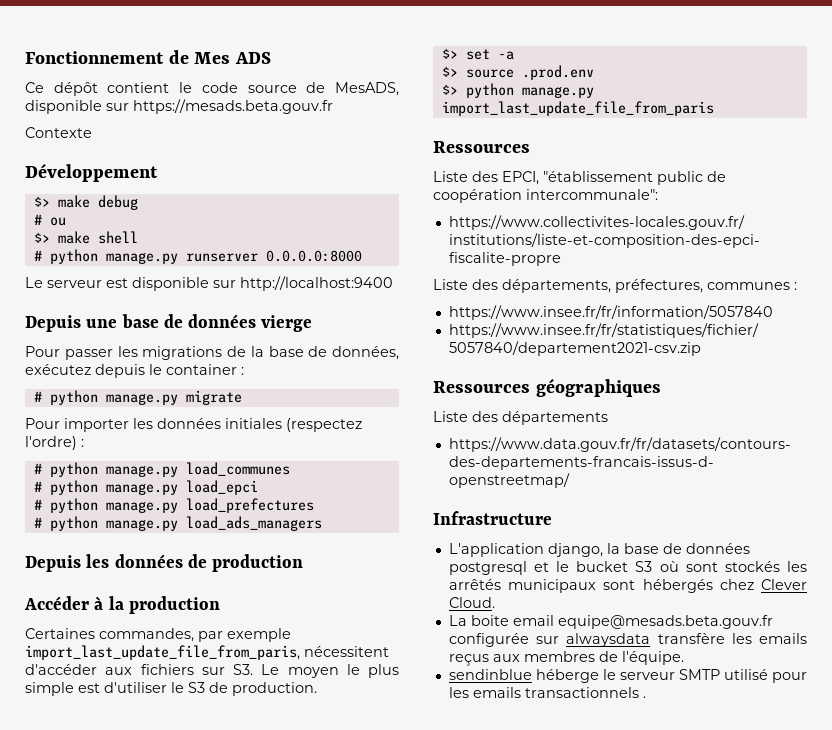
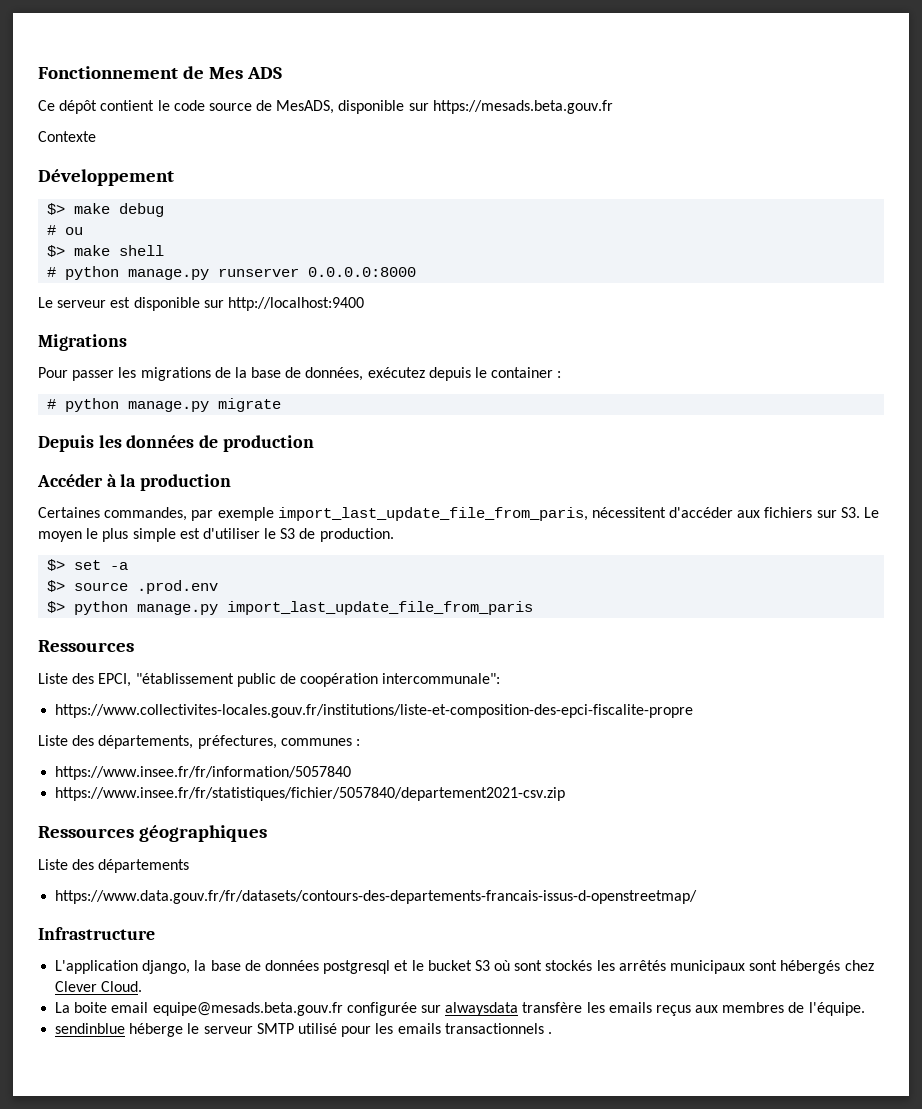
[25,314,313,332] Depuis une base de données vierge -> [38,334,127,351] Migrations
[25,418,362,432] [25,436,84,450] [33,462,290,477] [33,480,258,495] [33,498,314,513] [33,516,322,531] // Pour importer les données initiales (respectez l'ordre) : // # python manage.py load_communes // # python manage.py load_epci // # python manage.py load_prefectures // # python manage.py load_ads_managers -> (282, 405) none

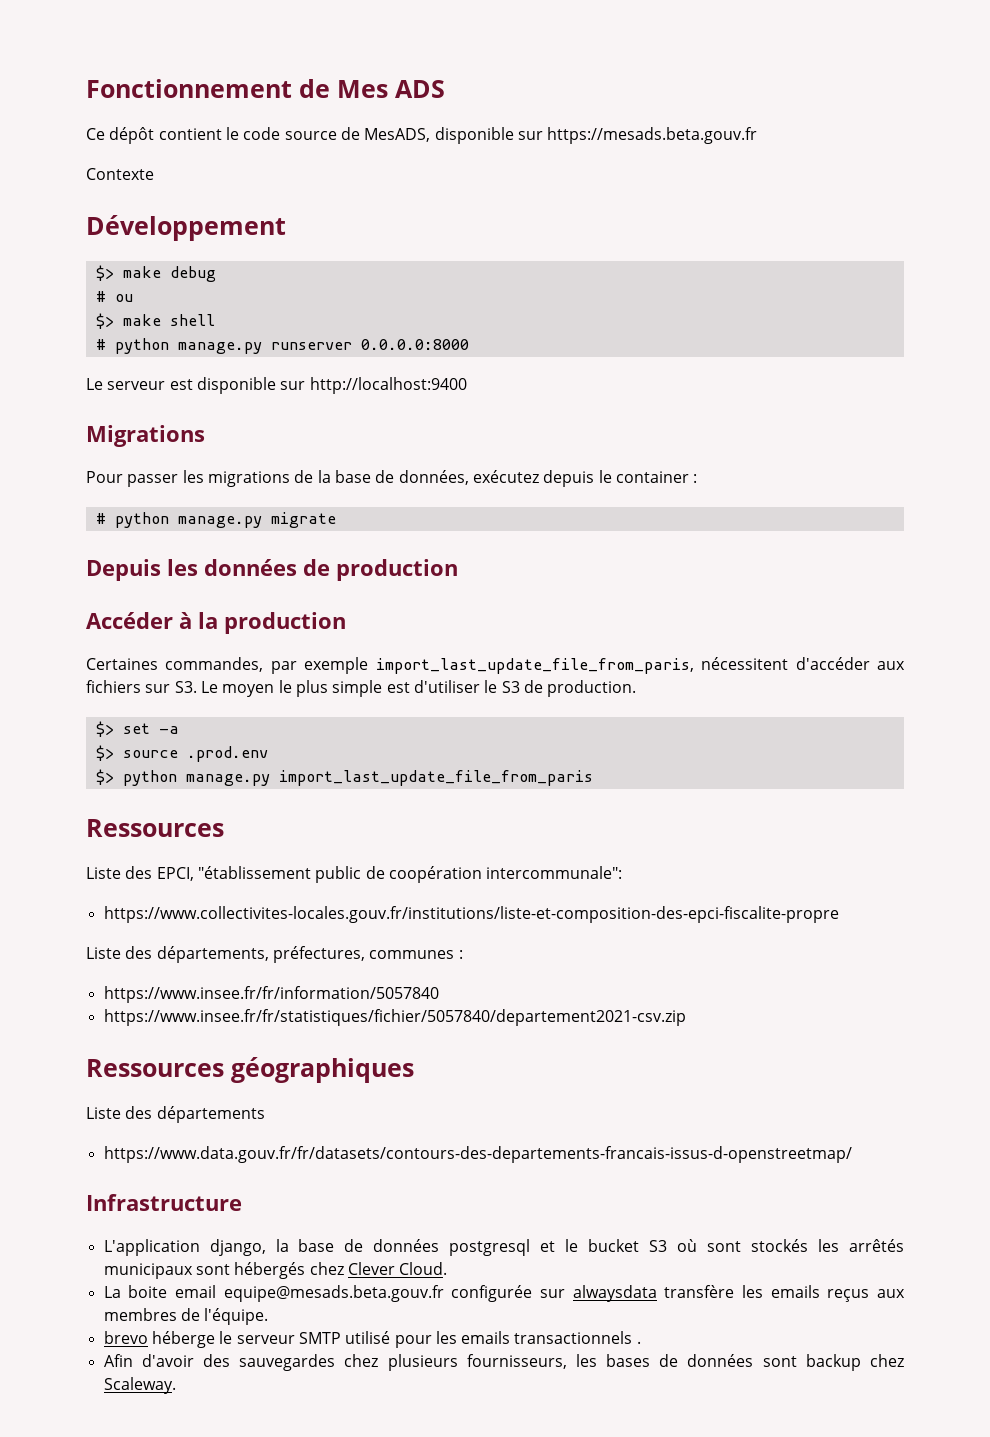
[55,1023,126,1034] sendinblue -> [103,1331,148,1344] brevo
(552, 1033) none -> [103,1354,905,1371] [103,1377,176,1394] // Afin d'avoir des sauvegardes chez plusieurs fournisseurs, les bases de données sont backup chez Scaleway.

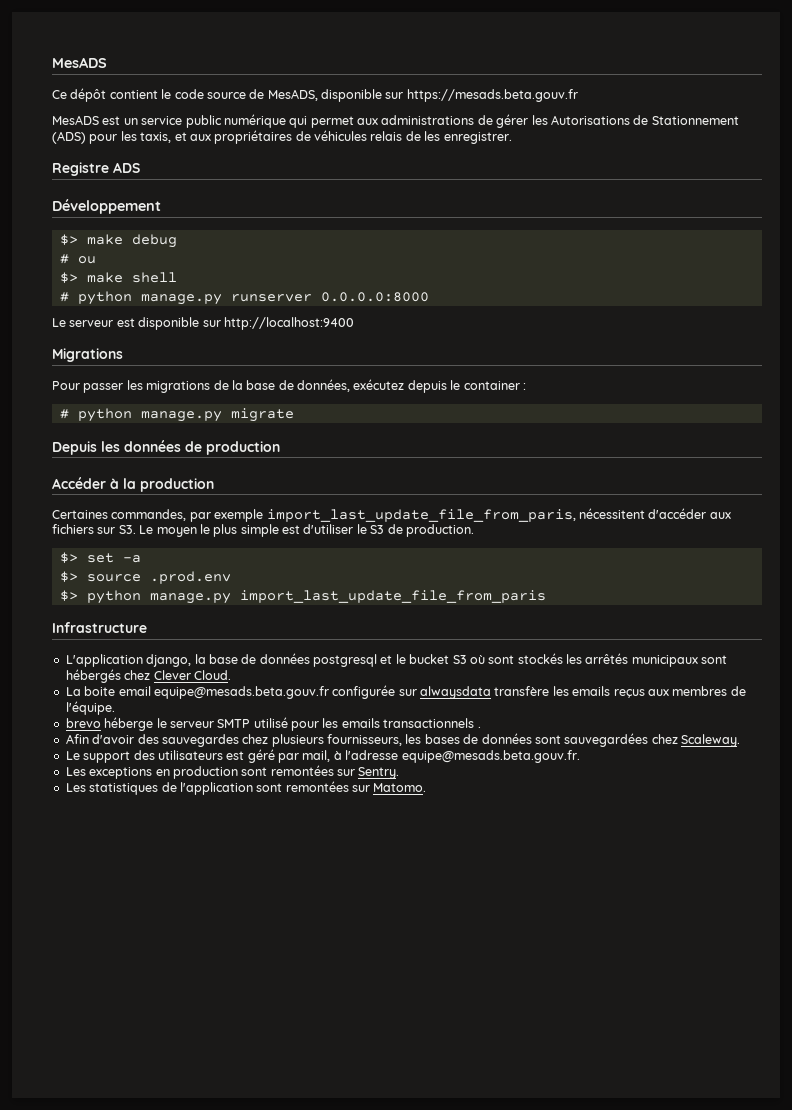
[86,79,445,98] Fonctionnement de Mes ADS -> [52,57,107,68] MesADS
[86,168,154,180] Contexte -> [52,114,739,128] [52,130,512,144] [52,162,140,176] MesADS est un service public numérique qui permet aux administrations de gérer les Autorisations de Stationnement (ADS) pour les taxis, et aux propriétaires de véhicules relais de les enregistrer. // Registre ADS
[86,819,224,837] [86,866,623,883] [103,906,839,923] [86,946,463,963] [103,986,439,1003] [103,1009,686,1026] [86,1057,414,1083] [86,1106,265,1123] [103,1146,852,1163] // Ressources // Liste des EPCI, "établissement public de coopération intercommunale": // https://www.collectivites-locales.gouv.fr/institutions/liste-et-composition-des-epci-fiscalite-propre // Liste des départements, préfectures, communes : // https://www.insee.fr/fr/information/5057840 // https://www.insee.fr/fr/statistiques/fichier/5057840/departement2021-csv.zip // Ressources géographiques // Liste des départements // https://www.data.gouv.fr/fr/datasets/contours-des-departements-francais-issus-d-openstreetmap/ -> (546, 596) none
[805,1354,861,1371] backup -> [564,733,649,747] sauvegardées
(176, 1385) none -> [65,749,580,763] [65,765,400,779] [65,781,427,795] // Le support des utilisateurs est géré par mail, à l'adresse equipe@mesads.beta.gouv.fr. // Les exceptions en production sont remontées sur Sentry. // Les statistiques de l'application sont remontées sur Matomo.

